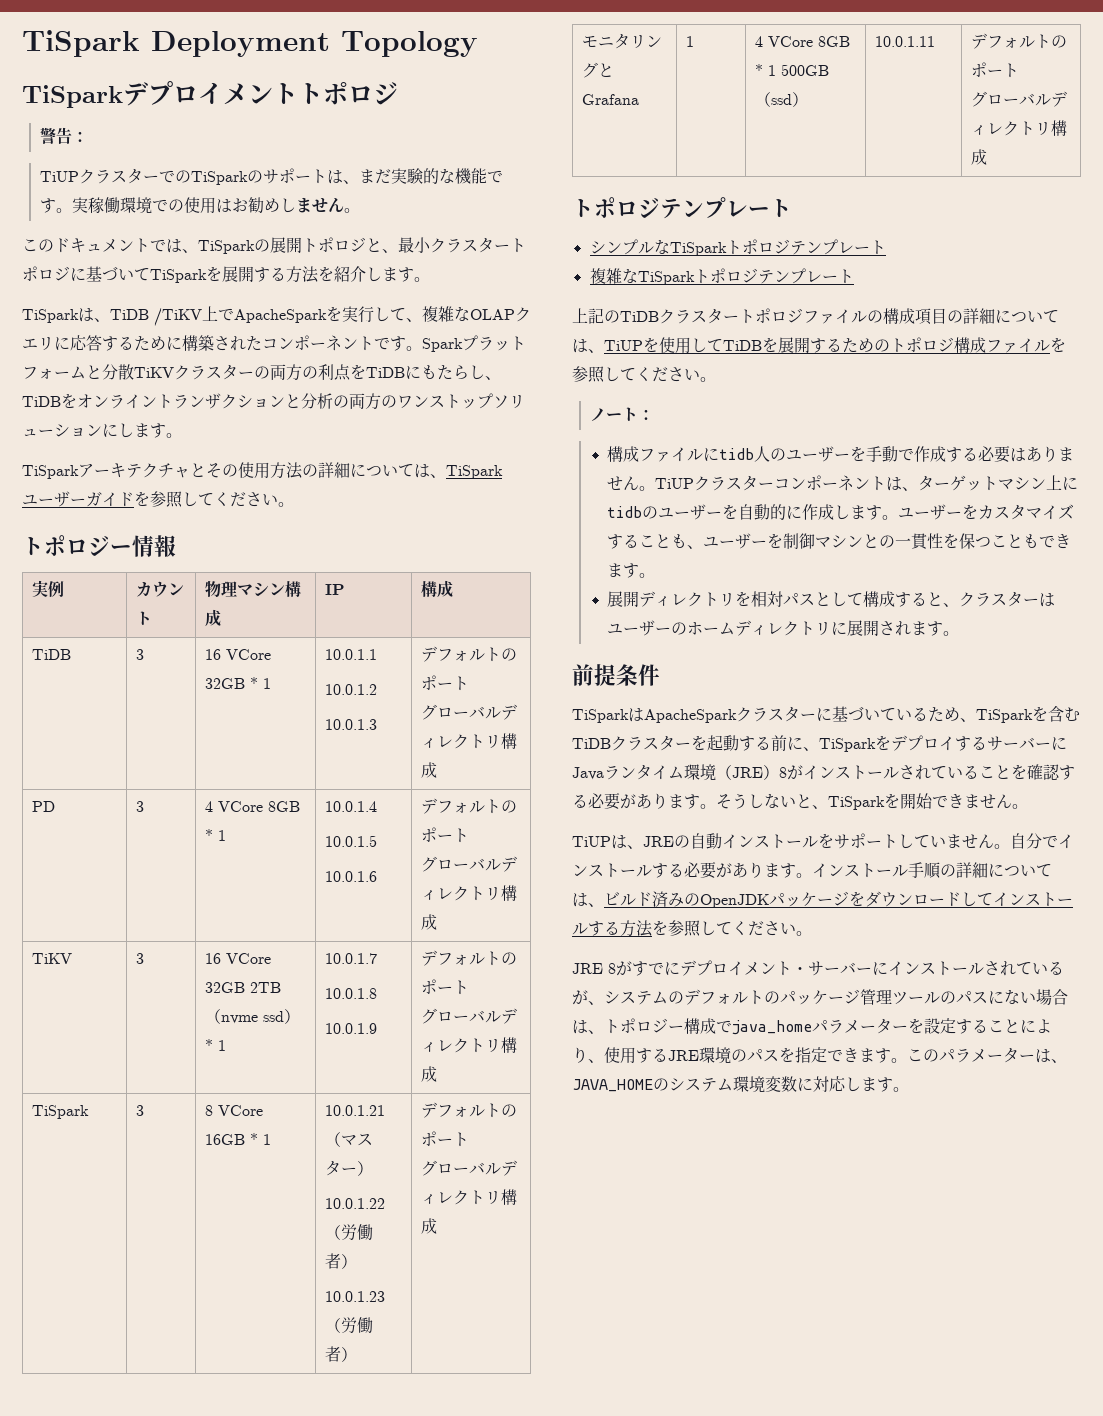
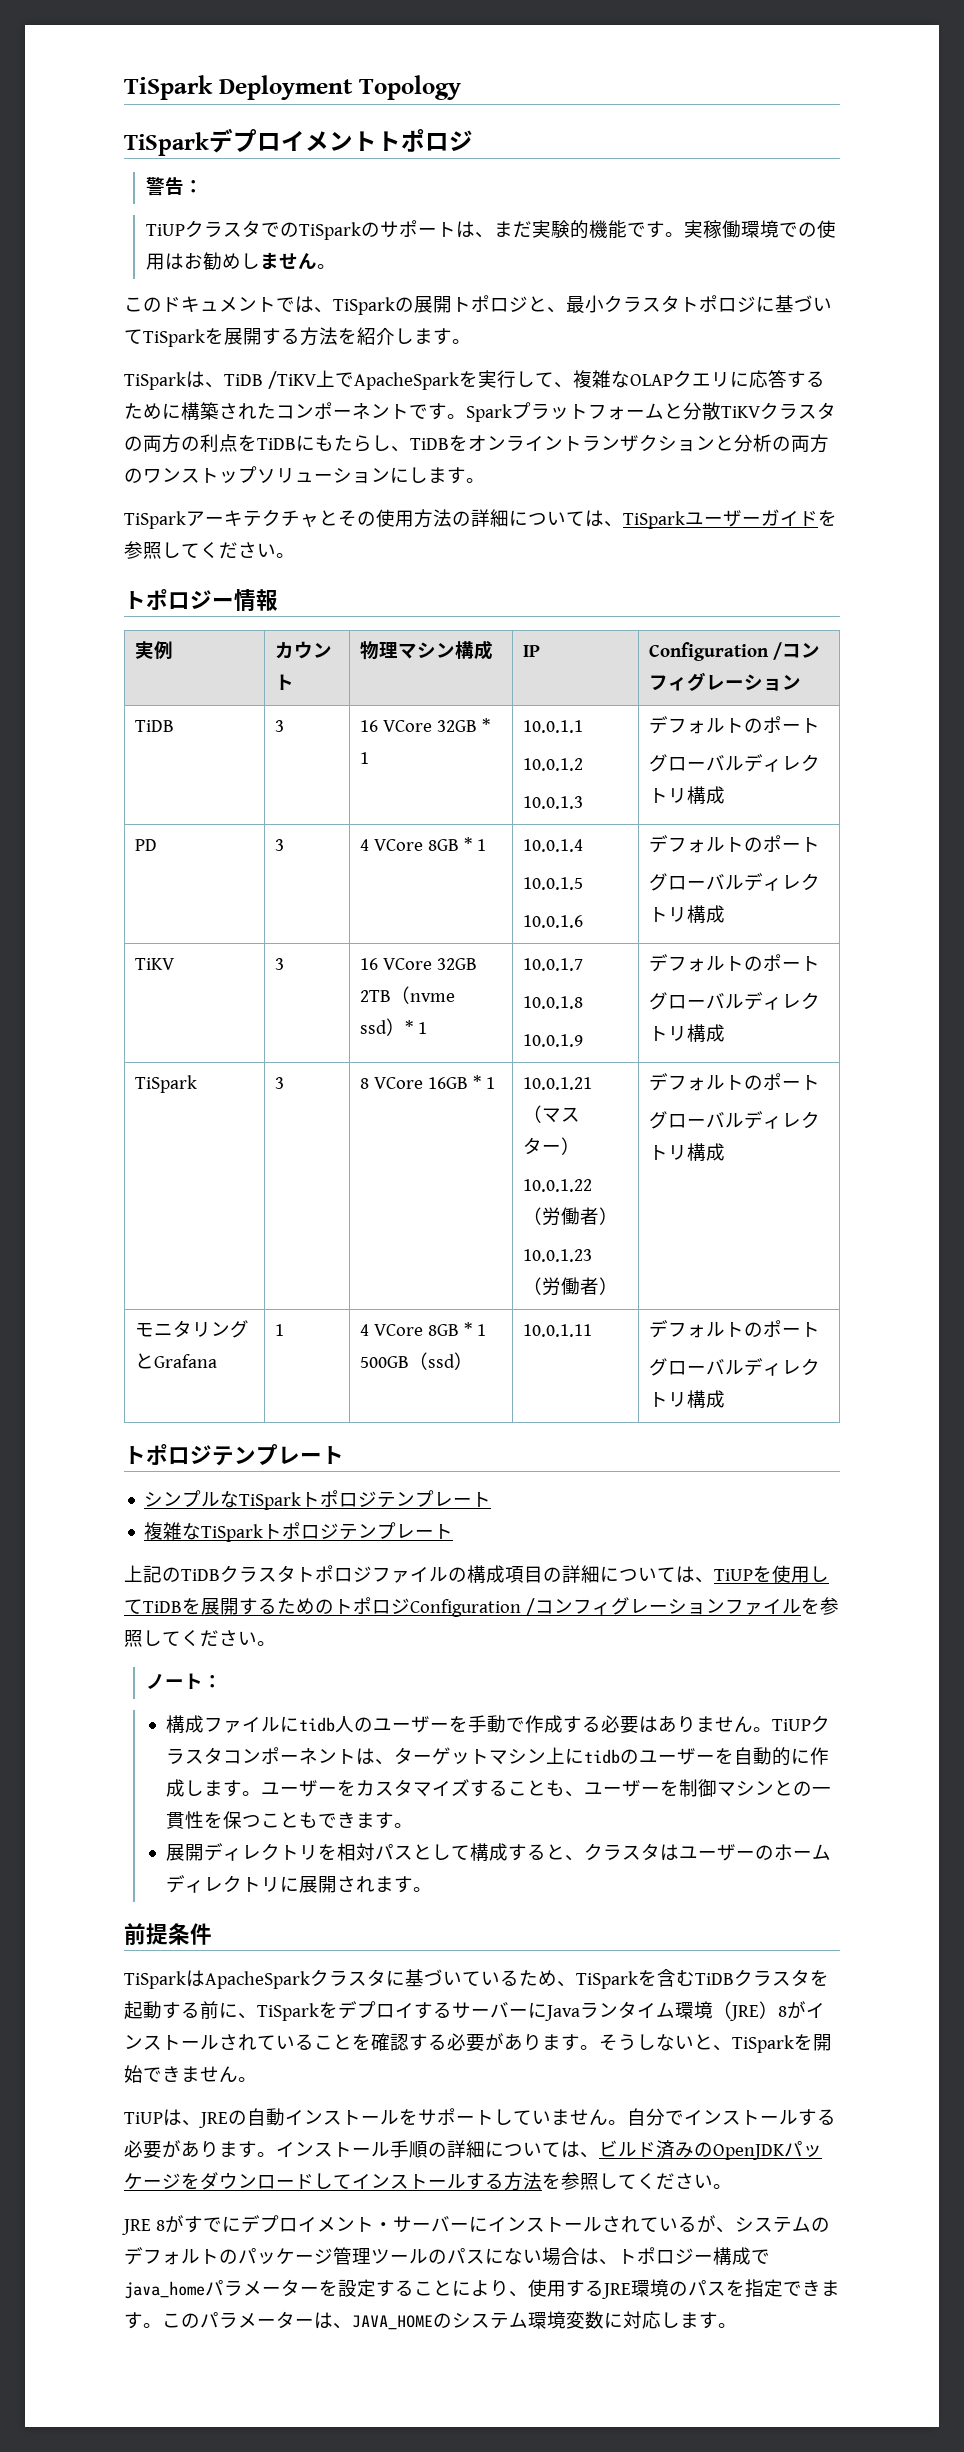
[142,175,159,182] ー -> (261, 229) none
[438,168,455,183] な -> (589, 229) none
[494,244,510,251] ー -> (680, 304) none
[238,371,254,378] ー -> (836, 411) none
[421,580,454,598] 構成 -> [649,642,821,661] [649,672,802,691] Configuration /コンフィグレーション
[723,315,739,322] ー -> (296, 1574) none
[954,337,986,353] 構成 -> [410,1597,725,1617] Configuration /コンフィグレーション
[758,482,775,489] ー -> (223, 1756) none
[1023,598,1040,605] ー -> (660, 1852) none
[800,713,816,720] ー -> (386, 1978) none
[675,742,691,749] ー -> (810, 1978) none

